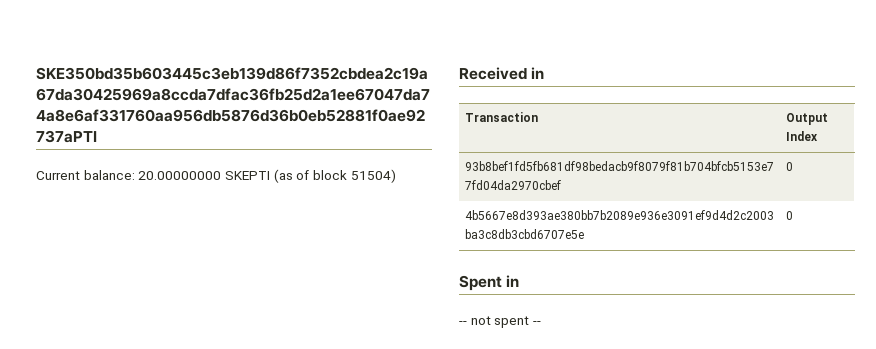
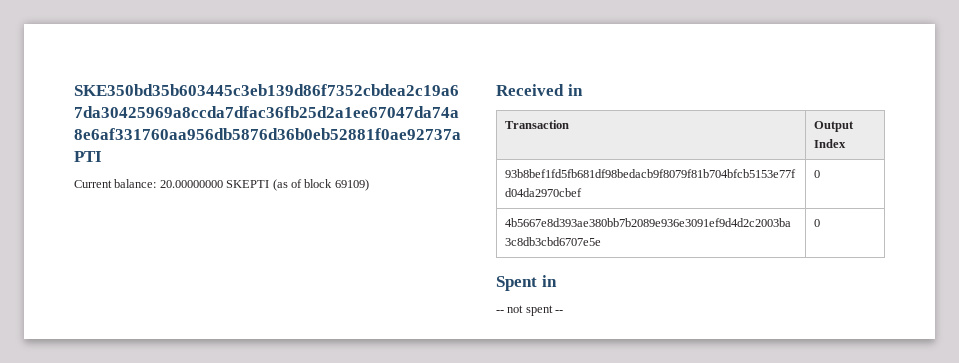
[350,169,396,183] 51504) -> [334,179,369,191] 69109)

